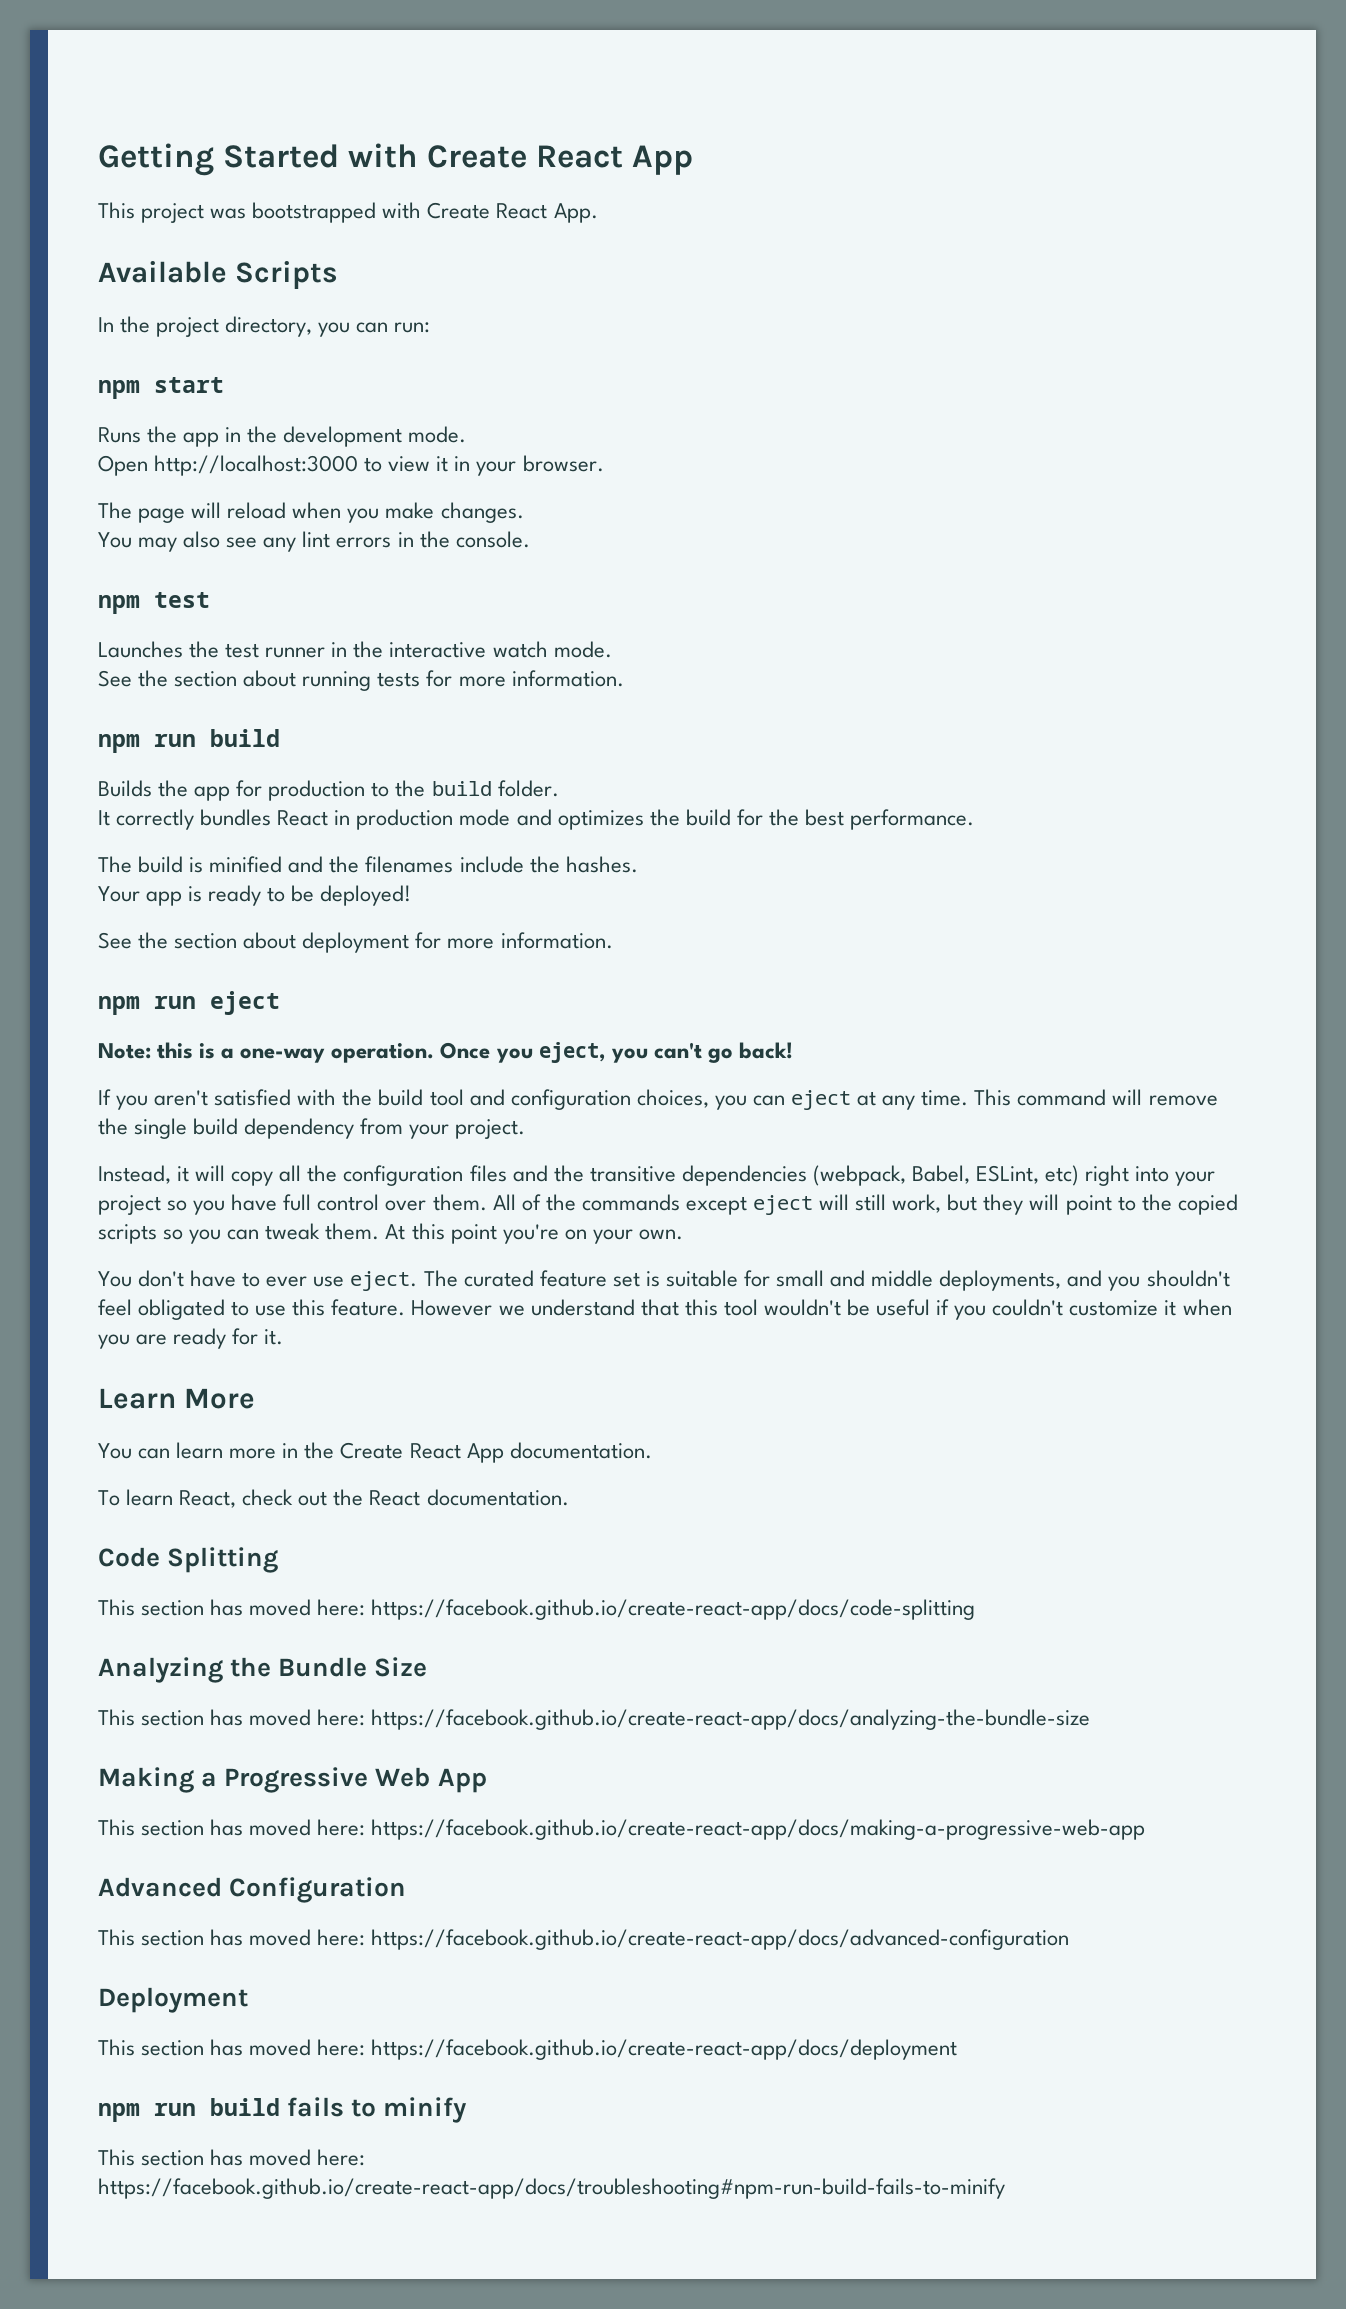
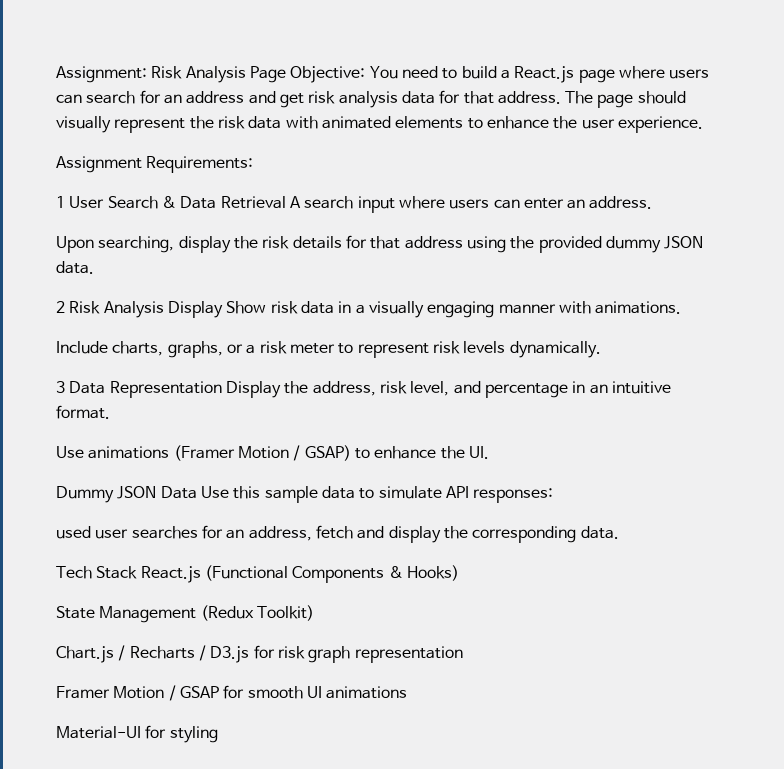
[98,143,693,176] [98,202,598,223] [98,261,338,289] [98,316,431,337] [98,377,224,399] [98,426,467,447] [98,455,604,476] [98,502,524,523] [98,531,530,552] [98,592,210,614] [98,641,612,658] [98,670,624,691] [98,729,280,753] [98,780,559,801] [98,809,975,830] [98,856,638,873] [98,885,412,906] [98,932,613,953] [98,991,280,1015] [98,1042,793,1063] [98,1089,1218,1110] [98,1118,526,1139] [98,1165,1216,1186] [98,1194,1238,1215] [98,1223,683,1244] [98,1270,1230,1291] [98,1299,1232,1320] [98,1328,284,1349] [98,1388,255,1409] [98,1442,652,1463] [98,1489,569,1508] [98,1547,279,1573] [98,1599,976,1620] [98,1657,428,1683] [98,1709,1091,1730] [98,1767,487,1793] [98,1819,1146,1840] [98,1877,407,1903] [98,1929,1070,1950] [98,1987,248,2013] [98,2039,958,2060] [98,2097,468,2123] [98,2149,366,2166] [98,2178,1005,2199] Getting Started with Create React App // This project was bootstrapped with Create React App. // Available Scripts // In the project directory, you can run: // npm start // Runs the app in the development mode. // Open http://localhost:3000 to view it in your browser. // The page will reload when you make changes. // You may also see any lint errors in the console. // npm test // Launches the test runner in the interactive watch mode. // See the section about running tests for more information. // npm run build // Builds the app for production to the build folder. // It correctly bundles React in production mode and optimizes the build for the best performance. // The build is minified and the filenames include the hashes. // Your app is ready to be deployed! // See the section about deployment for more information. // npm run eject // Note: this is a one-way operation. Once you eject, you can't go back! // If you aren't satisfied with the build tool and configuration choices, you can eject at any time. This command will remove the single build dependency from your project. // Instead, it will copy all the configuration files and the transitive dependencies (webpack, Babel, ESLint, etc) right into your project so you have full control over them. All of the commands except eject will still work, but they will point to the copied scripts so you can tweak them. At this point you're on your own. // You don't have to ever use eject. The curated feature set is suitable for small and middle deployments, and you shouldn't feel obligated to use this feature. However we understand that this tool wouldn't be useful if you couldn't customize it when you are ready for it. // Learn More // You can learn more in the Create React App documentation. // To learn React, check out the React documentation. // Code Splitting // This section has moved here: https://facebook.github.io/create-react-app/docs/code-splitting // Analyzing the Bundle Size // This section has moved here: https://facebook.github.io/create-react-app/docs/analyzing-the-bundle-size // Making a Progressive Web App // This section has moved here: https://facebook.github.io/create-react-app/docs/making-a-progressive-web-app // Advanced Configuration // This section has moved here: https://facebook.github.io/create-react-app/docs/advanced-configuration // Deployment // This section has moved here: https://facebook.github.io/create-react-app/docs/deployment // npm run build fails to minify // This section has moved here: https://facebook.github.io/create-react-app/docs/troubleshooting#npm-run-build-fails-to-minify -> [56,66,710,83] [56,90,686,108] [56,116,703,133] [56,156,254,173] [56,196,653,213] [56,235,704,253] [56,261,94,274] [56,301,682,318] [56,341,601,358] [56,381,671,398] [56,405,110,419] [56,445,489,461] [56,486,554,503] [56,525,619,543] [56,565,459,583] [56,605,314,623] [56,645,463,663] [56,685,408,701] [56,725,218,743] Assignment: Risk Analysis Page Objective: You need to build a React.js page where users can search for an address and get risk analysis data for that address. The page should visually represent the risk data with animated elements to enhance the user experience. // Assignment Requirements: // 1 User Search & Data Retrieval A search input where users can enter an address. // Upon searching, display the risk details for that address using the provided dummy JSON data. // 2 Risk Analysis Display Show risk data in a visually engaging manner with animations. // Include charts, graphs, or a risk meter to represent risk levels dynamically. // 3 Data Representation Display the address, risk level, and percentage in an intuitive format. // Use animations (Framer Motion / GSAP) to enhance the UI. // Dummy JSON Data Use this sample data to simulate API responses: // used user searches for an address, fetch and display the corresponding data. // Tech Stack React.js (Functional Components & Hooks) // State Management (Redux Toolkit) // Chart.js / Recharts / D3.js for risk graph representation // Framer Motion / GSAP for smooth UI animations // Material-UI for styling

